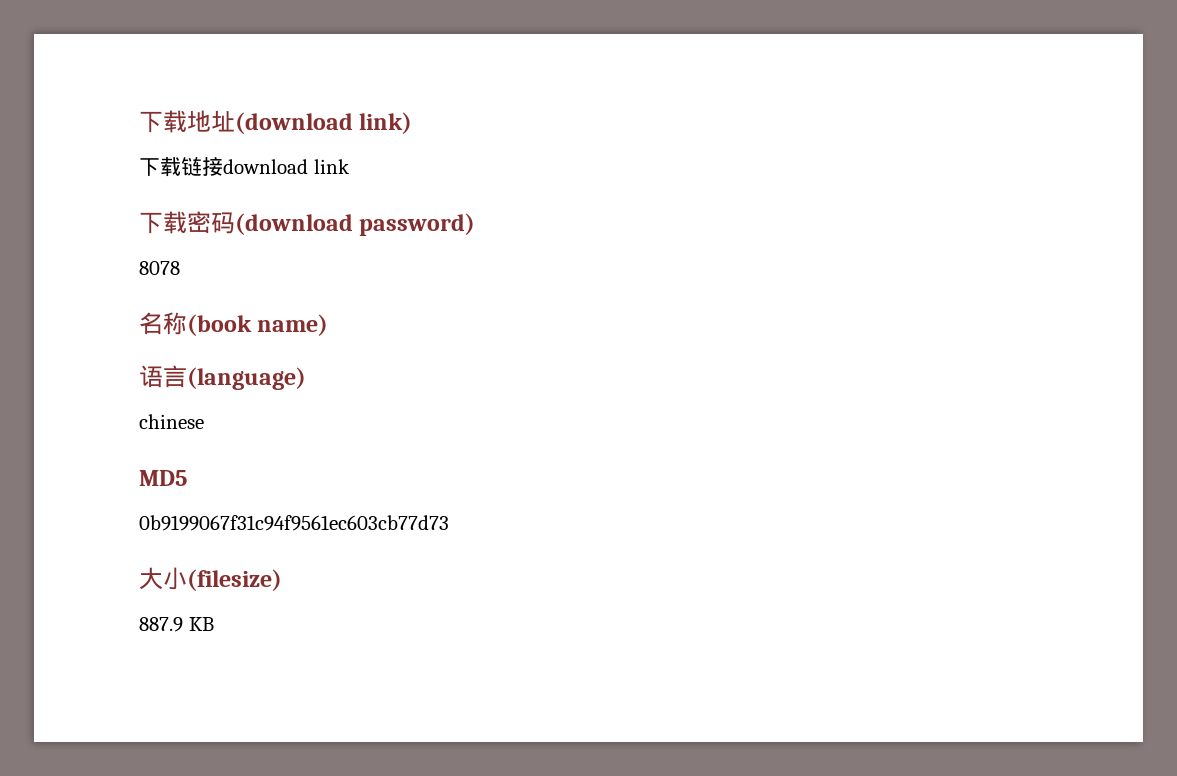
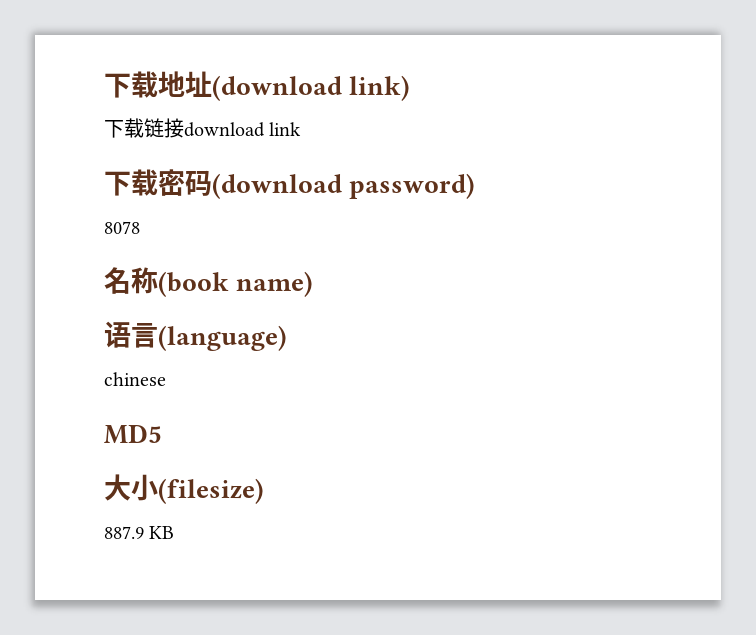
[139,515,449,531] // 0b9199067f31c94f9561ec603cb77d73 -> (162, 434) none

